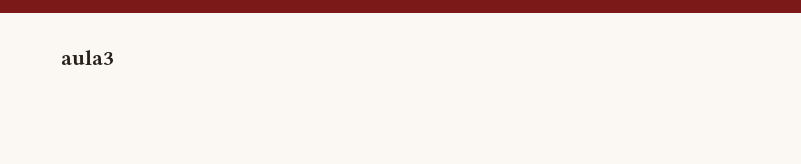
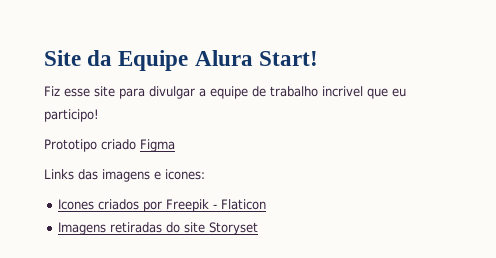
[61,50,114,65] aula3 -> [44,50,318,71] [44,86,406,99] [44,109,99,122] [44,139,175,152] [44,169,205,182] [58,199,267,212] [58,222,259,235] Site da Equipe Alura Start! // Fiz esse site para divulgar a equipe de trabalho incrivel que eu participo! // Prototipo criado Figma // Links das imagens e icones: // Icones criados por Freepik - Flaticon // Imagens retiradas do site Storyset

